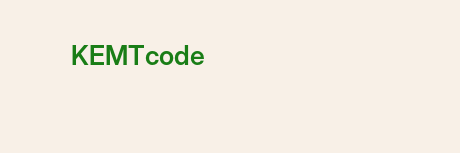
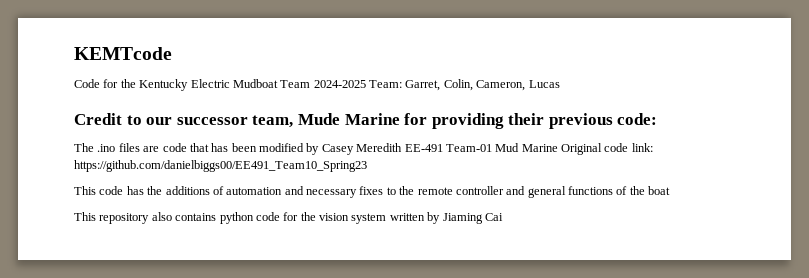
(205, 55) none -> [74,79,560,91] [74,113,658,129] [74,143,653,155] [74,160,367,172] [74,186,671,198] [74,212,503,224] // Code for the Kentucky Electric Mudboat Team 2024-2025 Team: Garret, Colin, Cameron, Lucas // Credit to our successor team, Mude Marine for providing their previous code: // The .ino files are code that has been modified by Casey Meredith EE-491 Team-01 Mud Marine Original code link: https://github.com/danielbiggs00/EE491_Team10_Spring23 // This code has the additions of automation and necessary fixes to the remote controller and general functions of the boat // This repository also contains python code for the vision system written by Jiaming Cai

